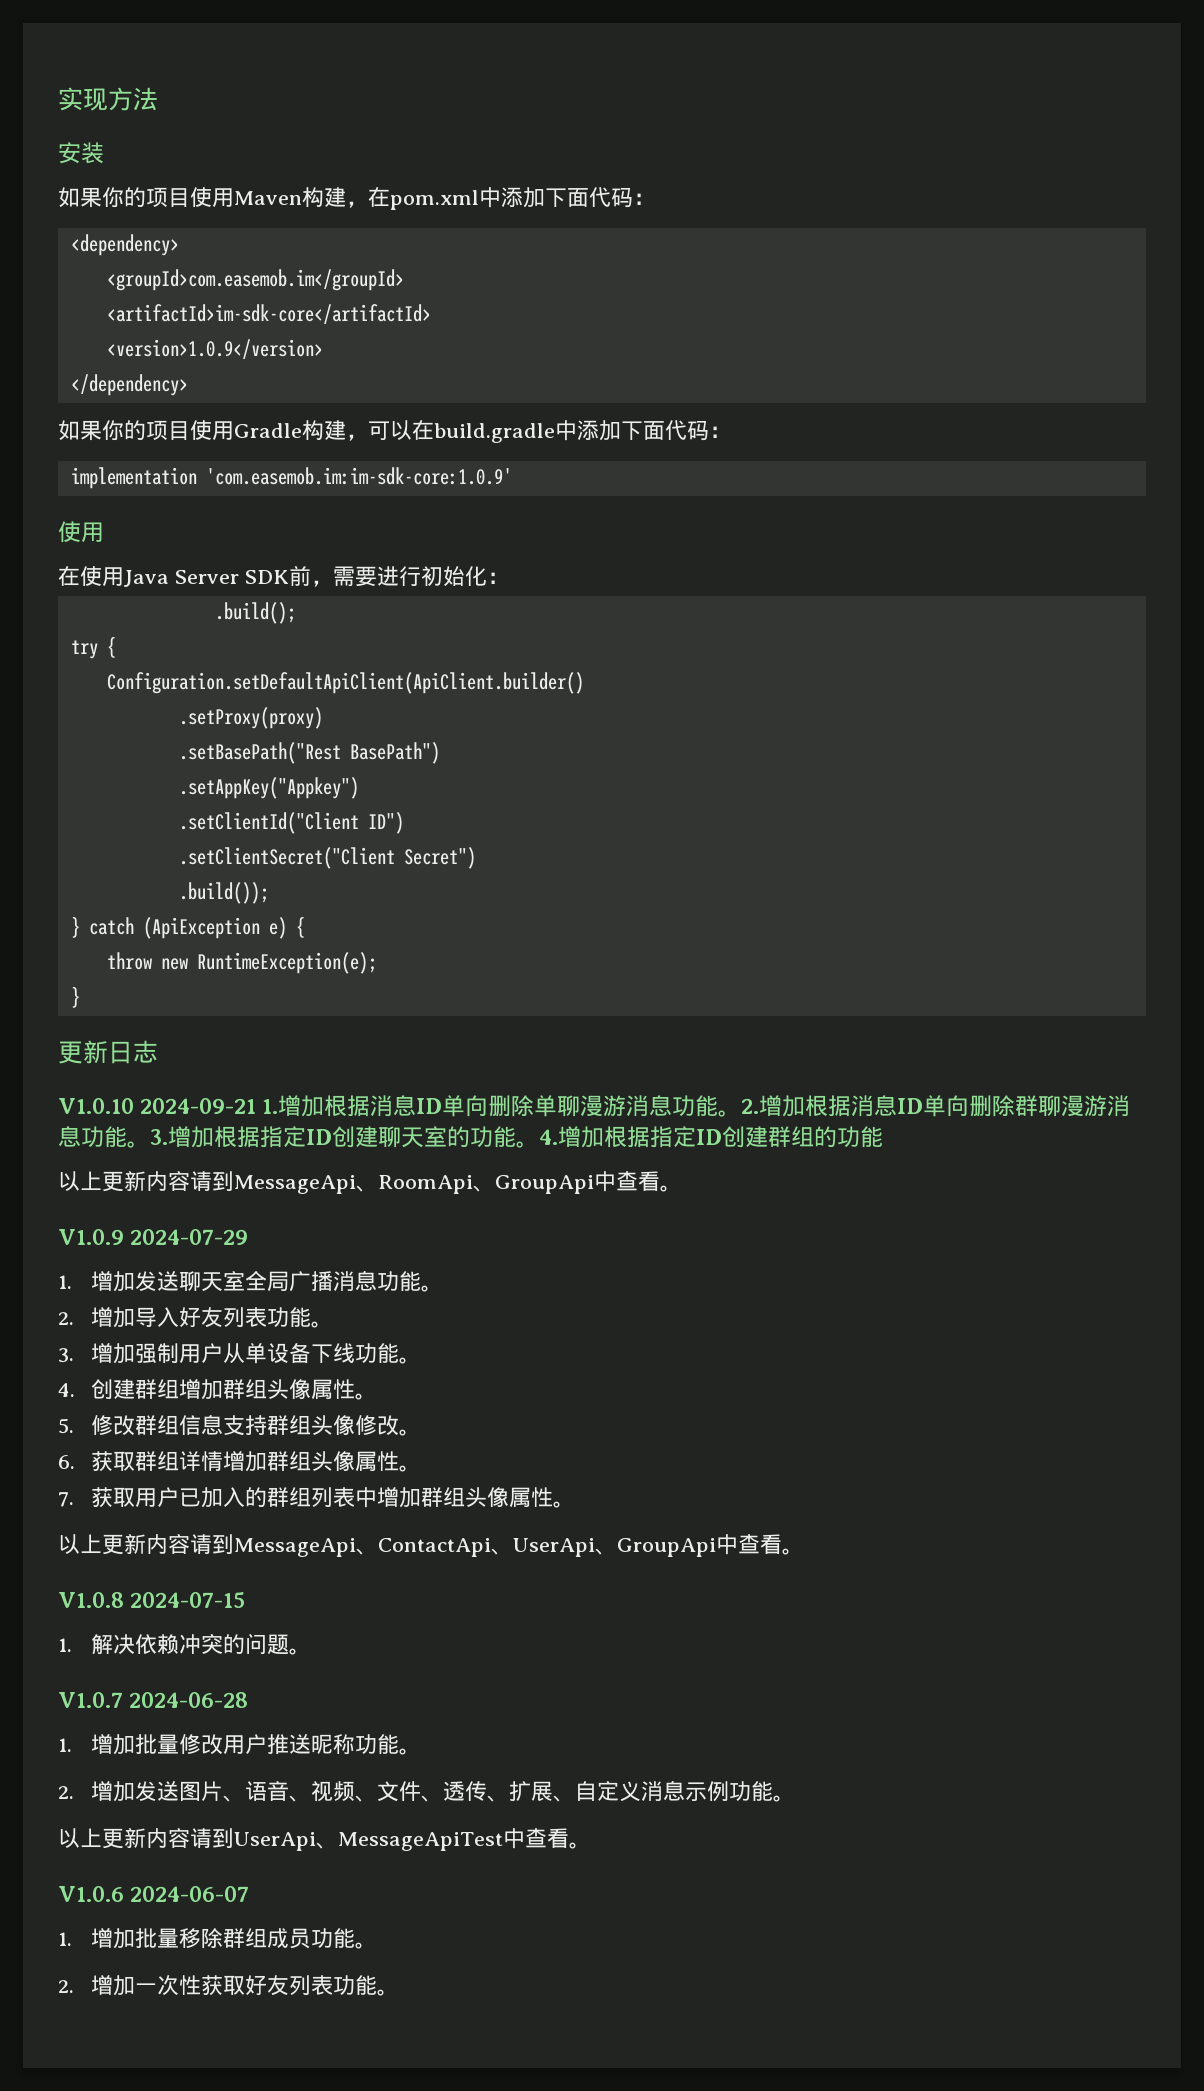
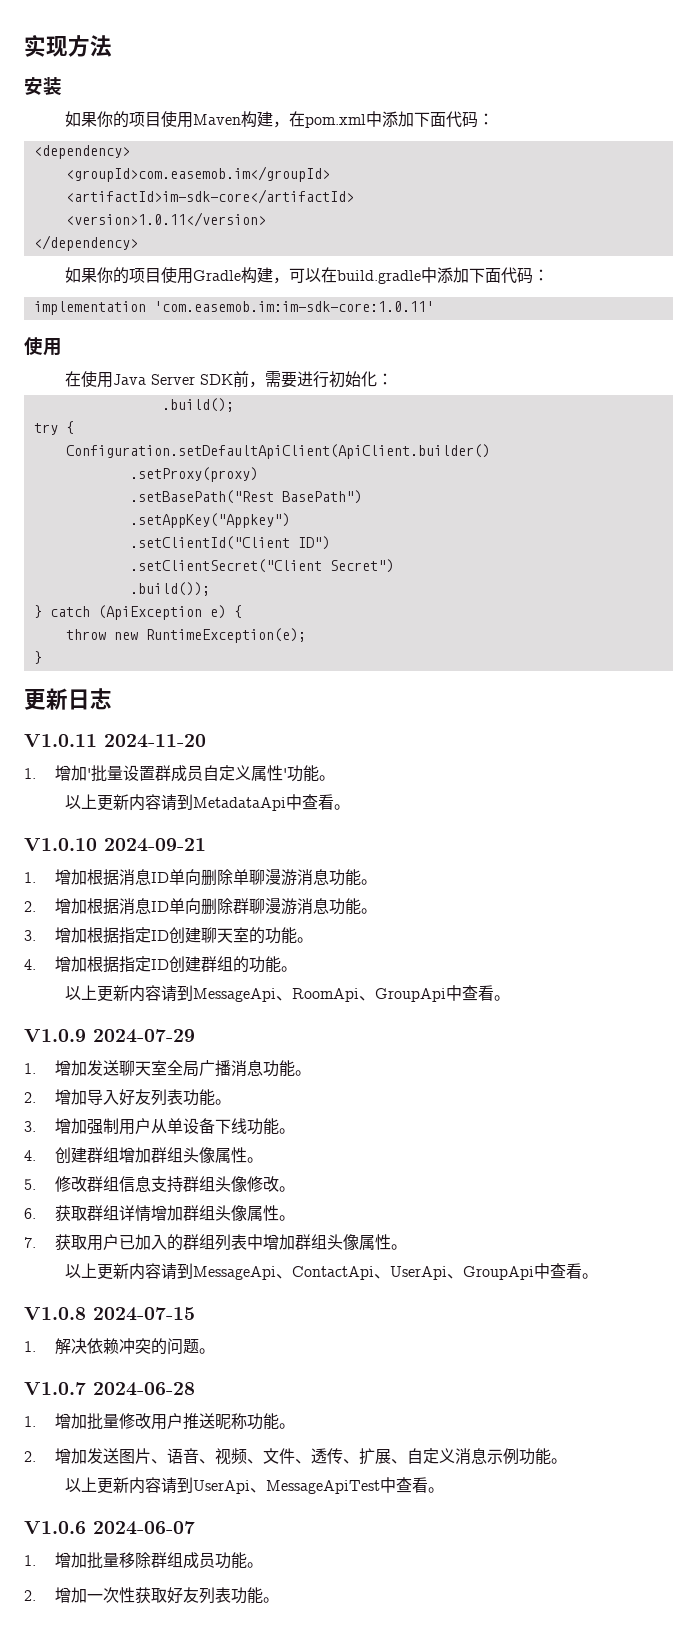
[106,339,323,359] <version>1.0.9</version> -> [65,212,266,227] <version>1.0.11</version>
[205,467,512,485] 'com.easemob.im:im-sdk-core:1.0.9' -> [153,301,434,312] 'com.easemob.im:im-sdk-core:1.0.11'
(158, 1051) none -> [24,734,206,748] [24,765,335,782] [64,794,350,811] // V1.0.11 2024-11-20 // 1.增加'批量设置群成员自定义属性'功能。 // 以上更新内容请到MetadataApi中查看。
(257, 1106) none -> (206, 845) //
(742, 1113) none -> (377, 882) //
(150, 1144) none -> (377, 911) //
(539, 1144) none -> (313, 940) //
(883, 1137) none -> [280,966,297,972] 。

